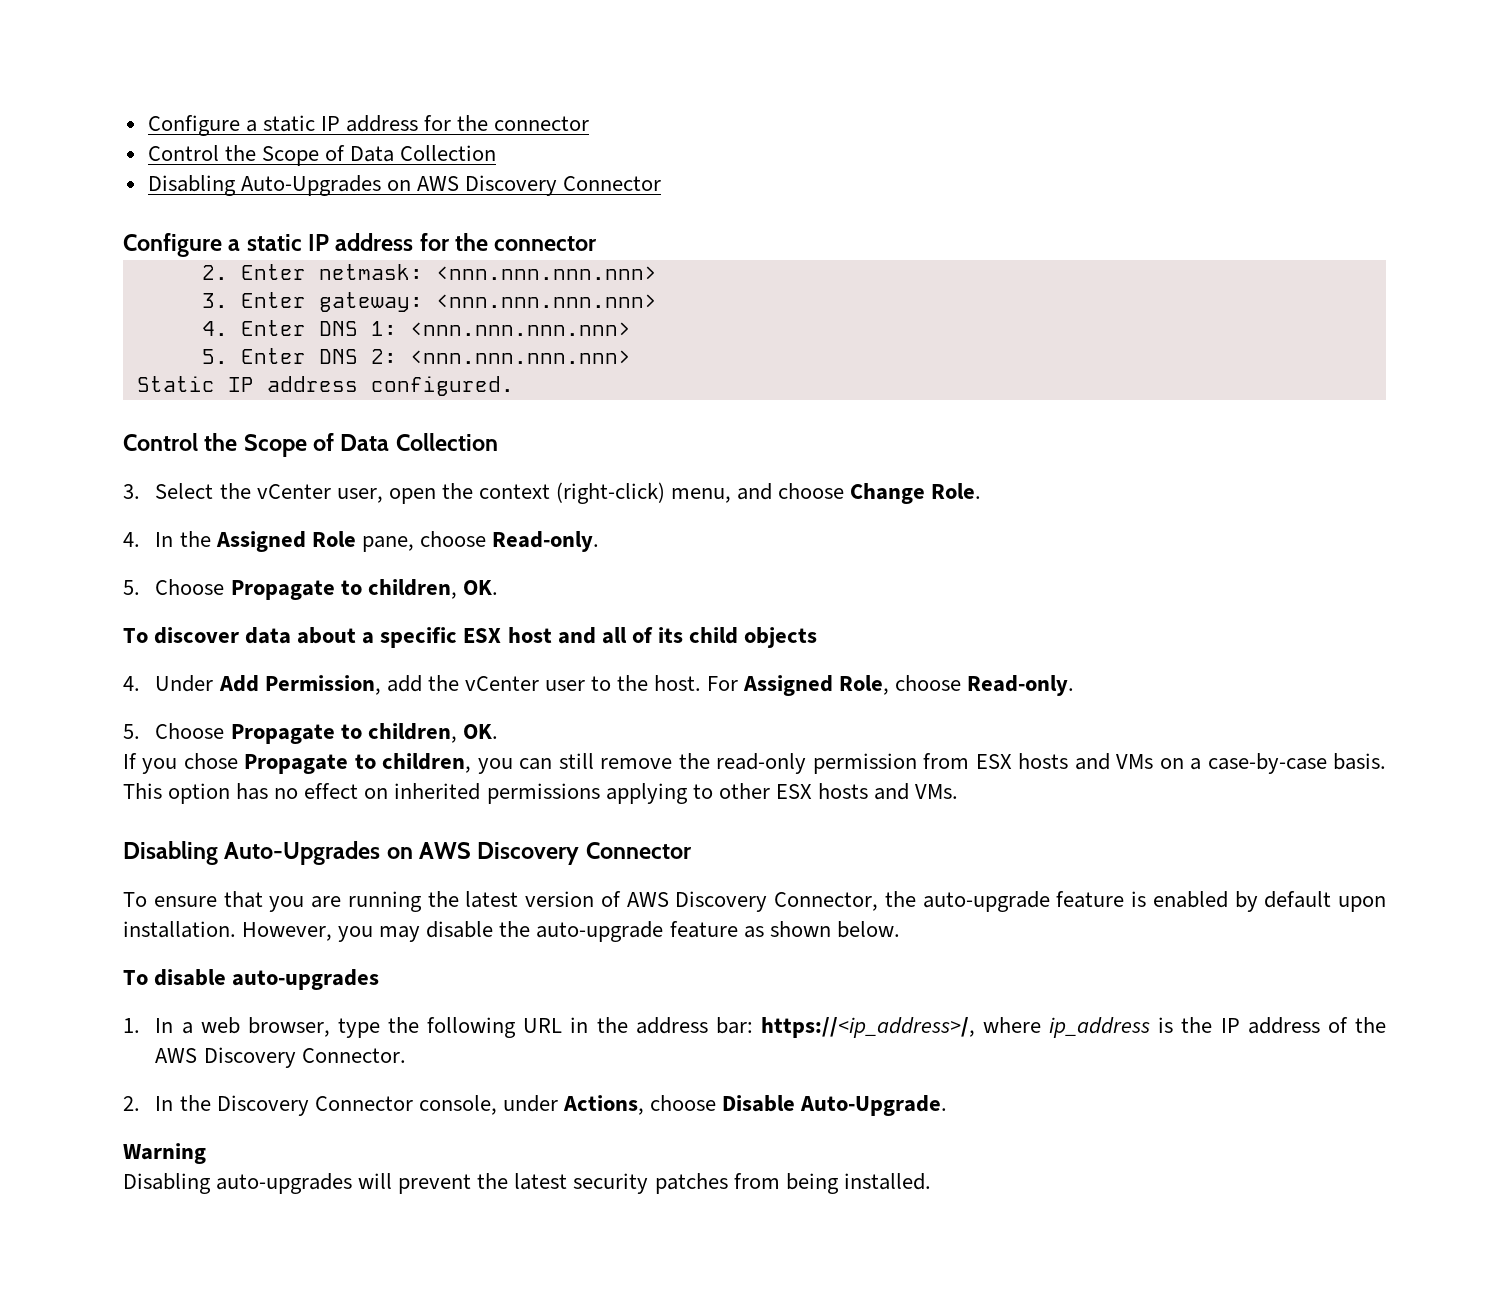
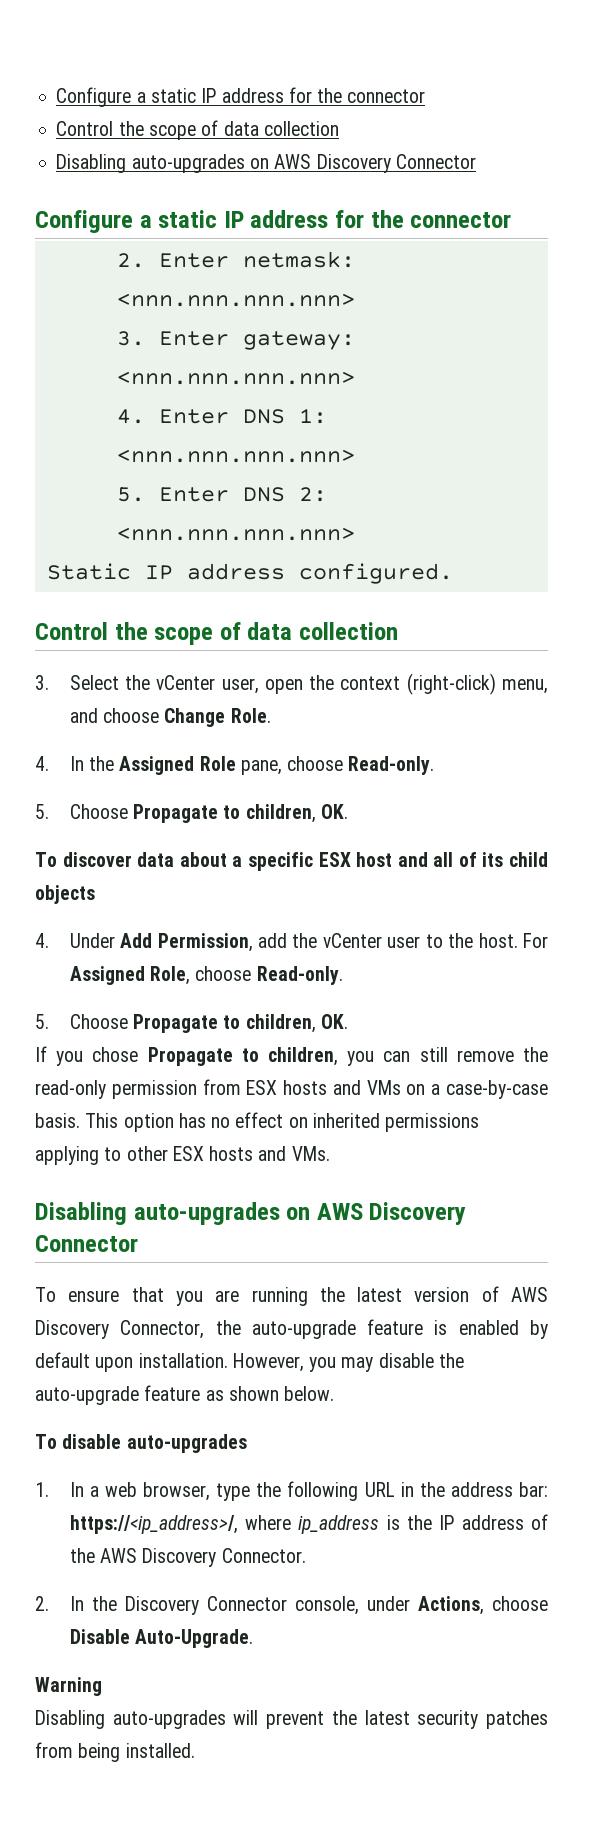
[261,145,497,166] [147,175,381,196] Scope of Data Collection // Disabling Auto-Upgrades -> [148,120,339,140] [56,154,245,173] scope of data collection // Disabling auto-upgrades
[243,433,498,457] Scope of Data Collection -> [154,622,399,645] scope of data collection
[224,841,381,865] Auto-Upgrades -> [133,1202,280,1225] auto-upgrades

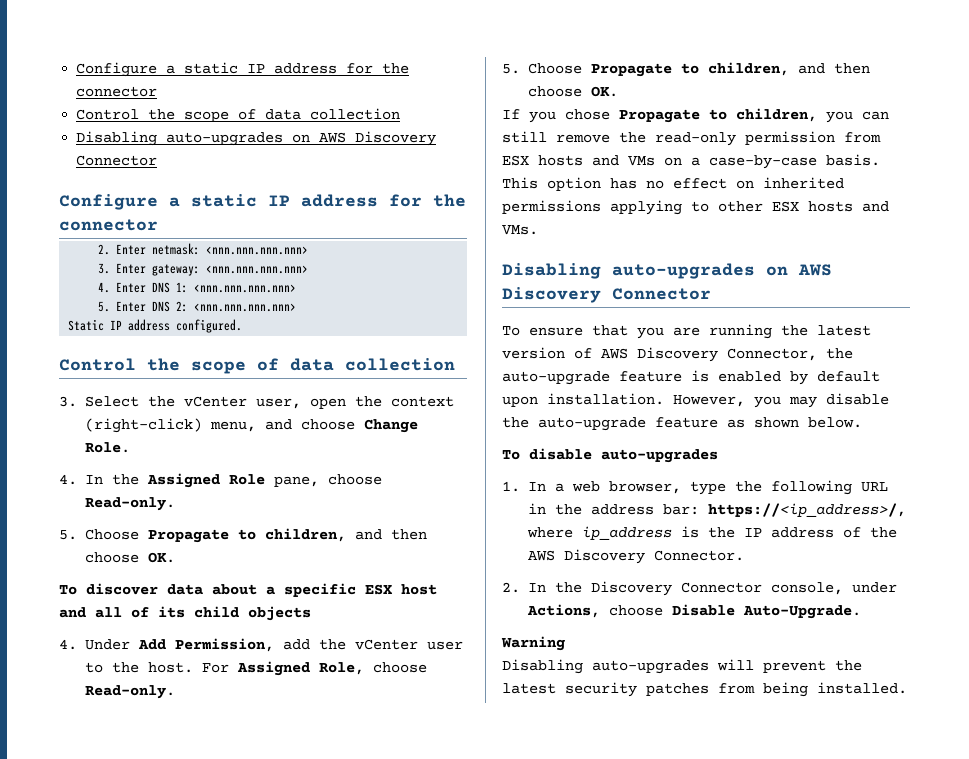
(316, 813) none -> [354,529,427,540] [84,552,139,563] and then choose
(316, 1023) none -> [797,63,870,74] [527,86,582,97] and then choose

